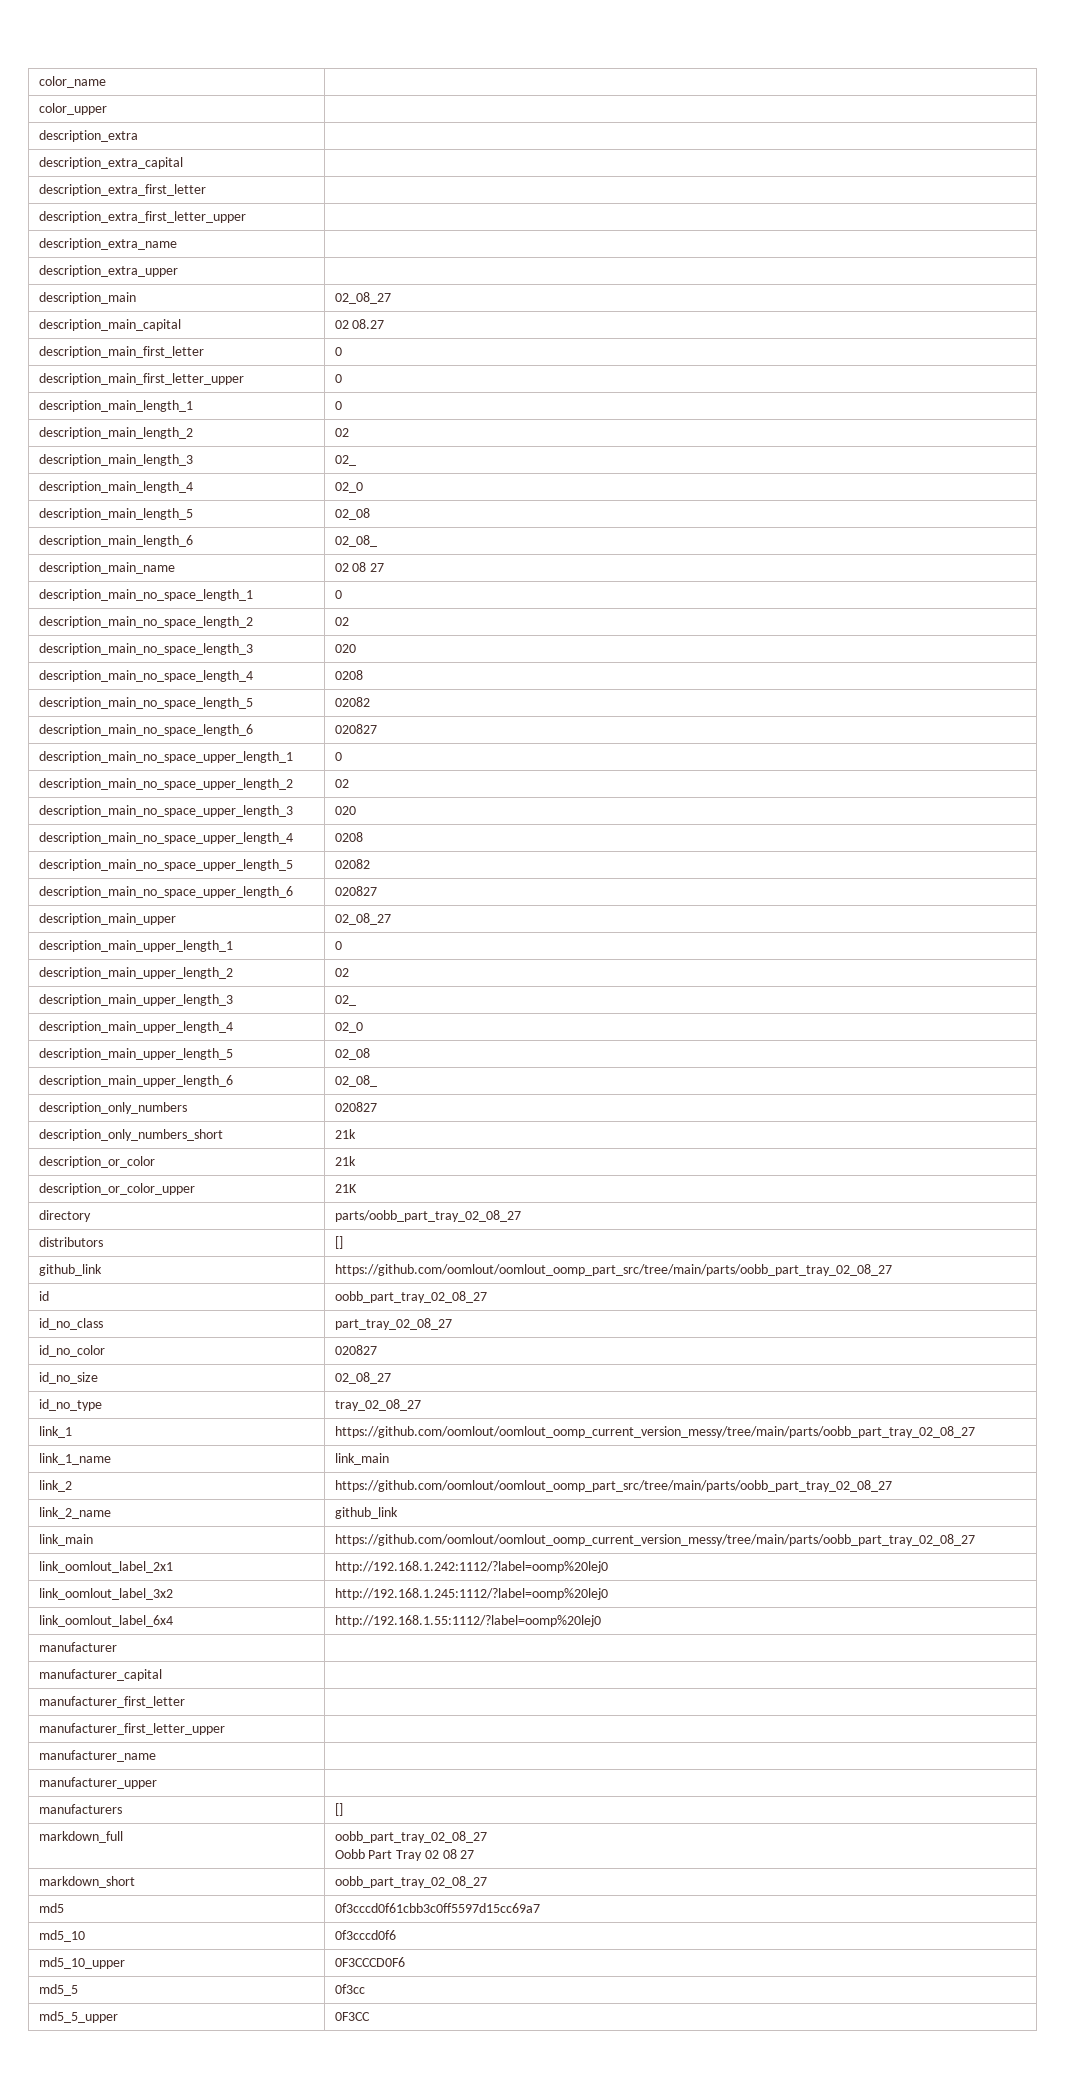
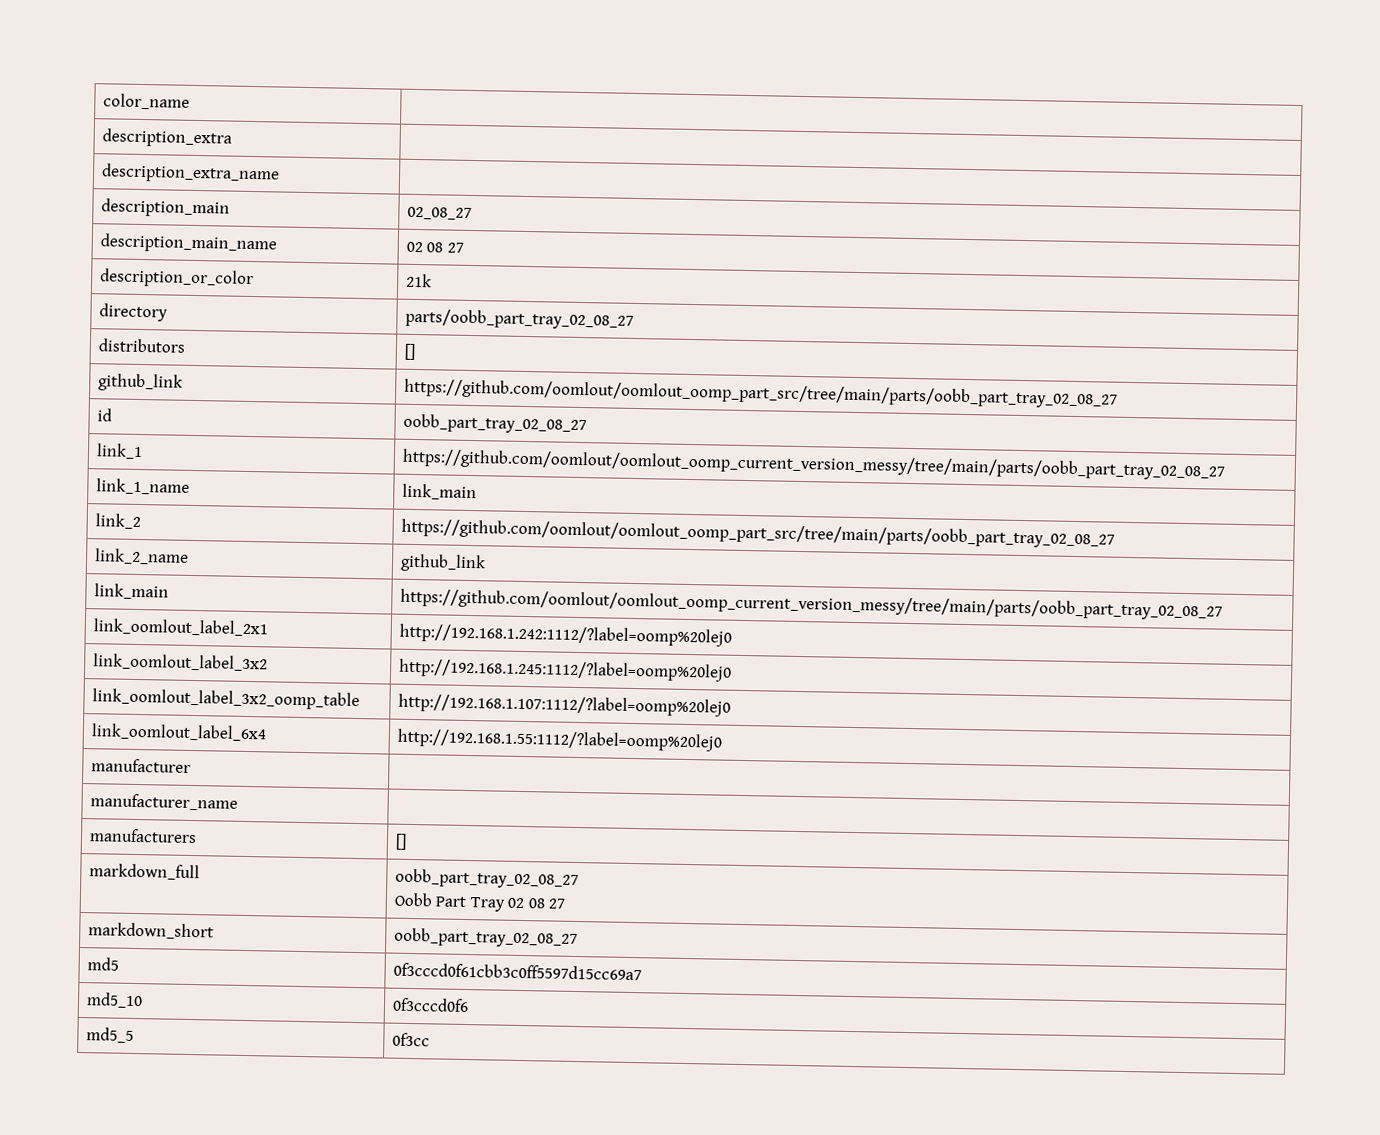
[38,103,107,115] // color_upper | -> (190, 101) none
[38,157,183,169] [38,184,206,196] [38,211,246,223] // description_extra_capital | // description_extra_first_letter | // description_extra_first_letter_upper | -> (232, 138) none
[38,265,178,277] // description_extra_upper | -> (280, 173) none
[38,319,181,331] [334,319,385,329] [38,346,204,358] [334,347,342,356] [38,373,244,385] [334,374,342,383] [38,400,193,412] [334,401,342,410] [38,427,193,439] [334,428,349,437] [38,454,193,466] [334,455,356,466] [38,481,193,493] [334,482,363,493] [38,508,193,520] [334,508,370,520] [38,535,193,547] [334,535,377,547] [38,562,175,574] [334,562,385,572] [38,589,253,601] [334,590,342,599] [38,616,253,628] [334,617,349,626] [38,643,253,655] [334,644,356,653] [38,670,253,682] [334,670,363,680] [38,697,253,709] [334,697,370,707] [38,724,253,736] [334,724,377,734] [38,751,293,763] [334,752,342,761] [38,778,293,790] [334,779,349,788] [38,805,293,817] [334,806,356,815] [38,832,293,844] [334,832,363,842] [38,859,293,871] [334,859,370,869] [38,886,293,898] [334,886,377,896] [38,913,176,925] [334,913,391,925] [38,940,233,952] [334,941,342,950] [38,967,233,979] [334,968,349,977] [38,994,233,1006] [334,995,356,1006] [38,1021,233,1033] [334,1022,363,1033] [38,1048,233,1060] [334,1048,370,1060] [38,1075,233,1087] [334,1075,377,1087] [38,1102,187,1114] [334,1102,377,1112] [38,1129,223,1141] [334,1129,356,1139] description_main_capital | 02 08.27 // description_main_first_letter | 0 // description_main_first_letter_upper | 0 // description_main_length_1 | 0 // description_main_length_2 | 02 // description_main_length_3 | 02_ // description_main_length_4 | 02_0 // description_main_length_5 | 02_08 // description_main_length_6 | 02_08_ // description_main_name | 02 08 27 // description_main_no_space_length_1 | 0 // description_main_no_space_length_2 | 02 // description_main_no_space_length_3 | 020 // description_main_no_space_length_4 | 0208 // description_main_no_space_length_5 | 02082 // description_main_no_space_length_6 | 020827 // description_main_no_space_upper_length_1 | 0 // description_main_no_space_upper_length_2 | 02 // description_main_no_space_upper_length_3 | 020 // description_main_no_space_upper_length_4 | 0208 // description_main_no_space_upper_length_5 | 02082 // description_main_no_space_upper_length_6 | 020827 // description_main_upper | 02_08_27 // description_main_upper_length_1 | 0 // description_main_upper_length_2 | 02 // description_main_upper_length_3 | 02_ // description_main_upper_length_4 | 02_0 // description_main_upper_length_5 | 02_08 // description_main_upper_length_6 | 02_08_ // description_only_numbers | 020827 // description_only_numbers_short | 21k -> [99,233,277,254] [405,241,464,253] description_main_name | 02 08 27
[38,1183,195,1195] [334,1184,357,1193] // description_or_color_upper | 21K -> (432, 280) none
[38,1318,103,1330] [334,1318,452,1330] [38,1345,105,1357] [334,1345,377,1355] [38,1372,98,1384] [334,1372,391,1384] [38,1399,102,1411] [334,1399,421,1411] // id_no_class | part_tray_02_08_27 // id_no_color | 020827 // id_no_size | 02_08_27 // id_no_type | tray_02_08_27 -> (587, 424) none
(608, 1594) none -> [91,688,360,711] [397,693,731,717] // link_oomlout_label_3x2_oomp_table | http://192.168.1.107:1112/?label=oomp%20lej0
[38,1669,162,1681] [38,1696,185,1708] [38,1723,225,1735] // manufacturer_capital | // manufacturer_first_letter | // manufacturer_first_letter_upper | -> (191, 765) none
[38,1777,157,1789] // manufacturer_upper | -> (238, 802) none
[38,1957,125,1969] [334,1957,405,1967] // md5_10_upper | 0F3CCCD0F6 -> (469, 1005) none
[38,2011,118,2023] [334,2012,370,2021] // md5_5_upper | 0F3CC -> (430, 1039) none

